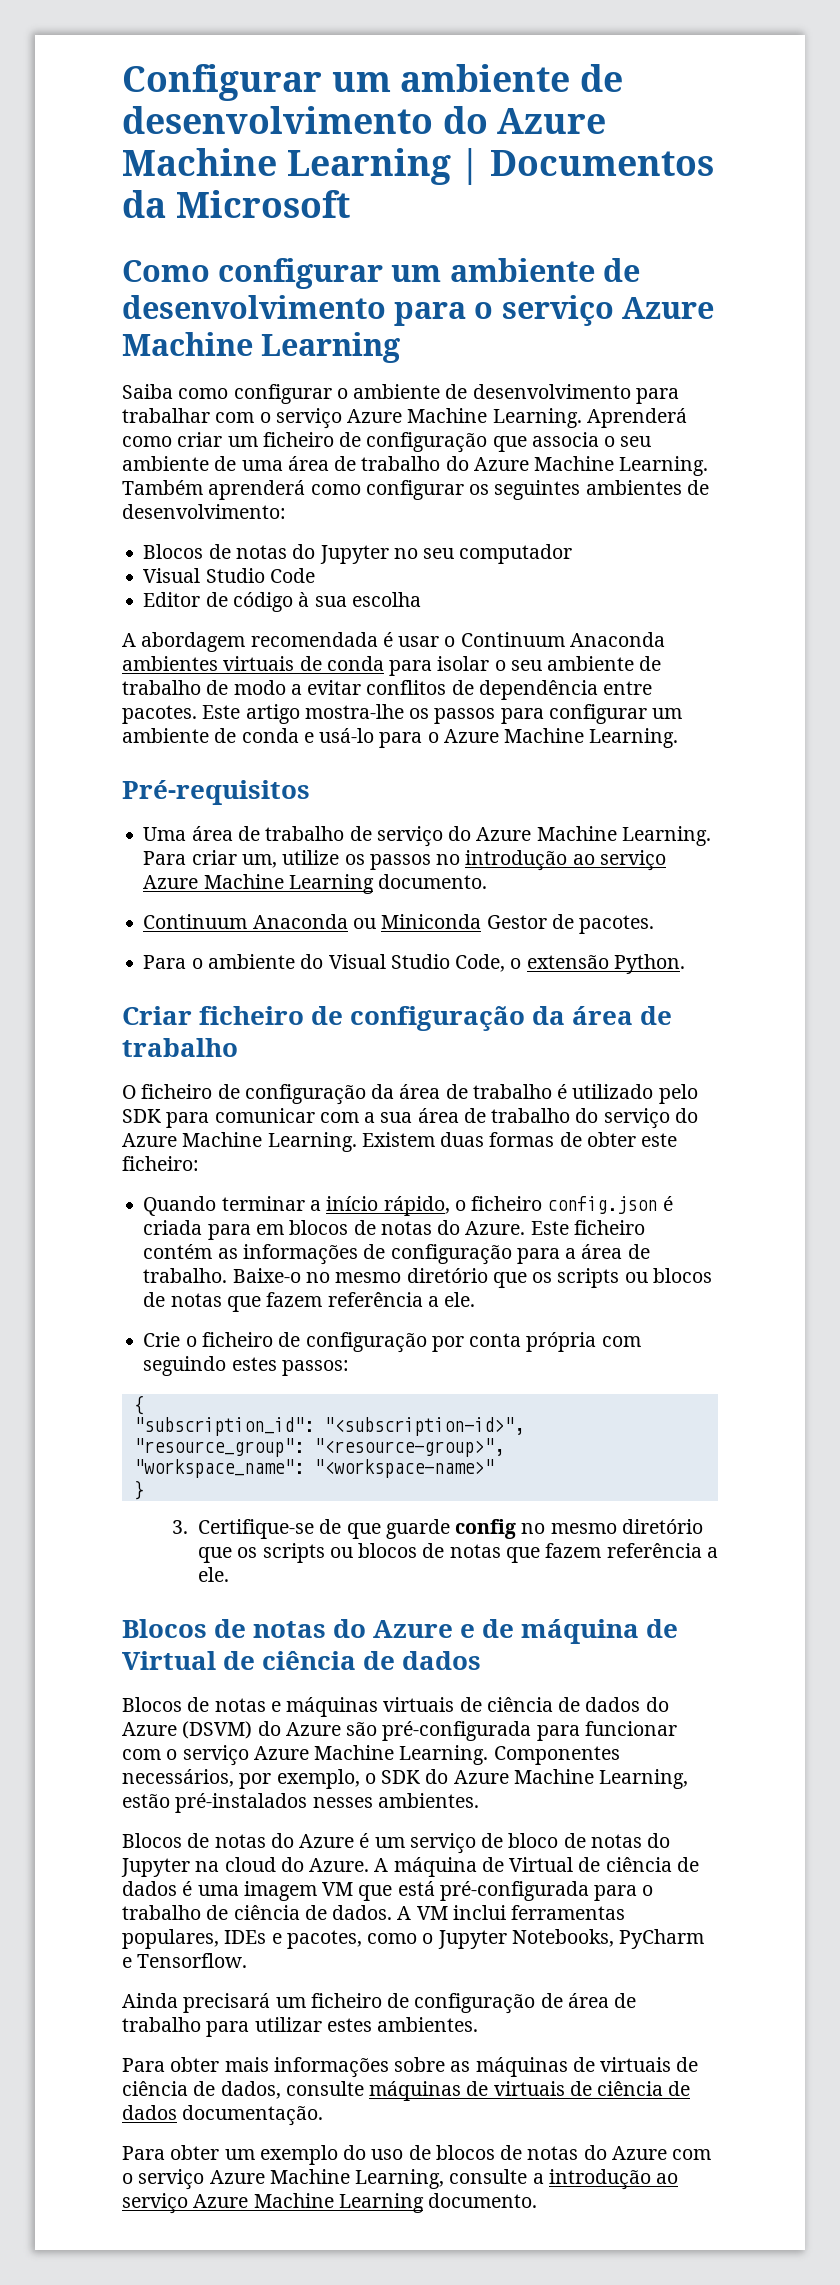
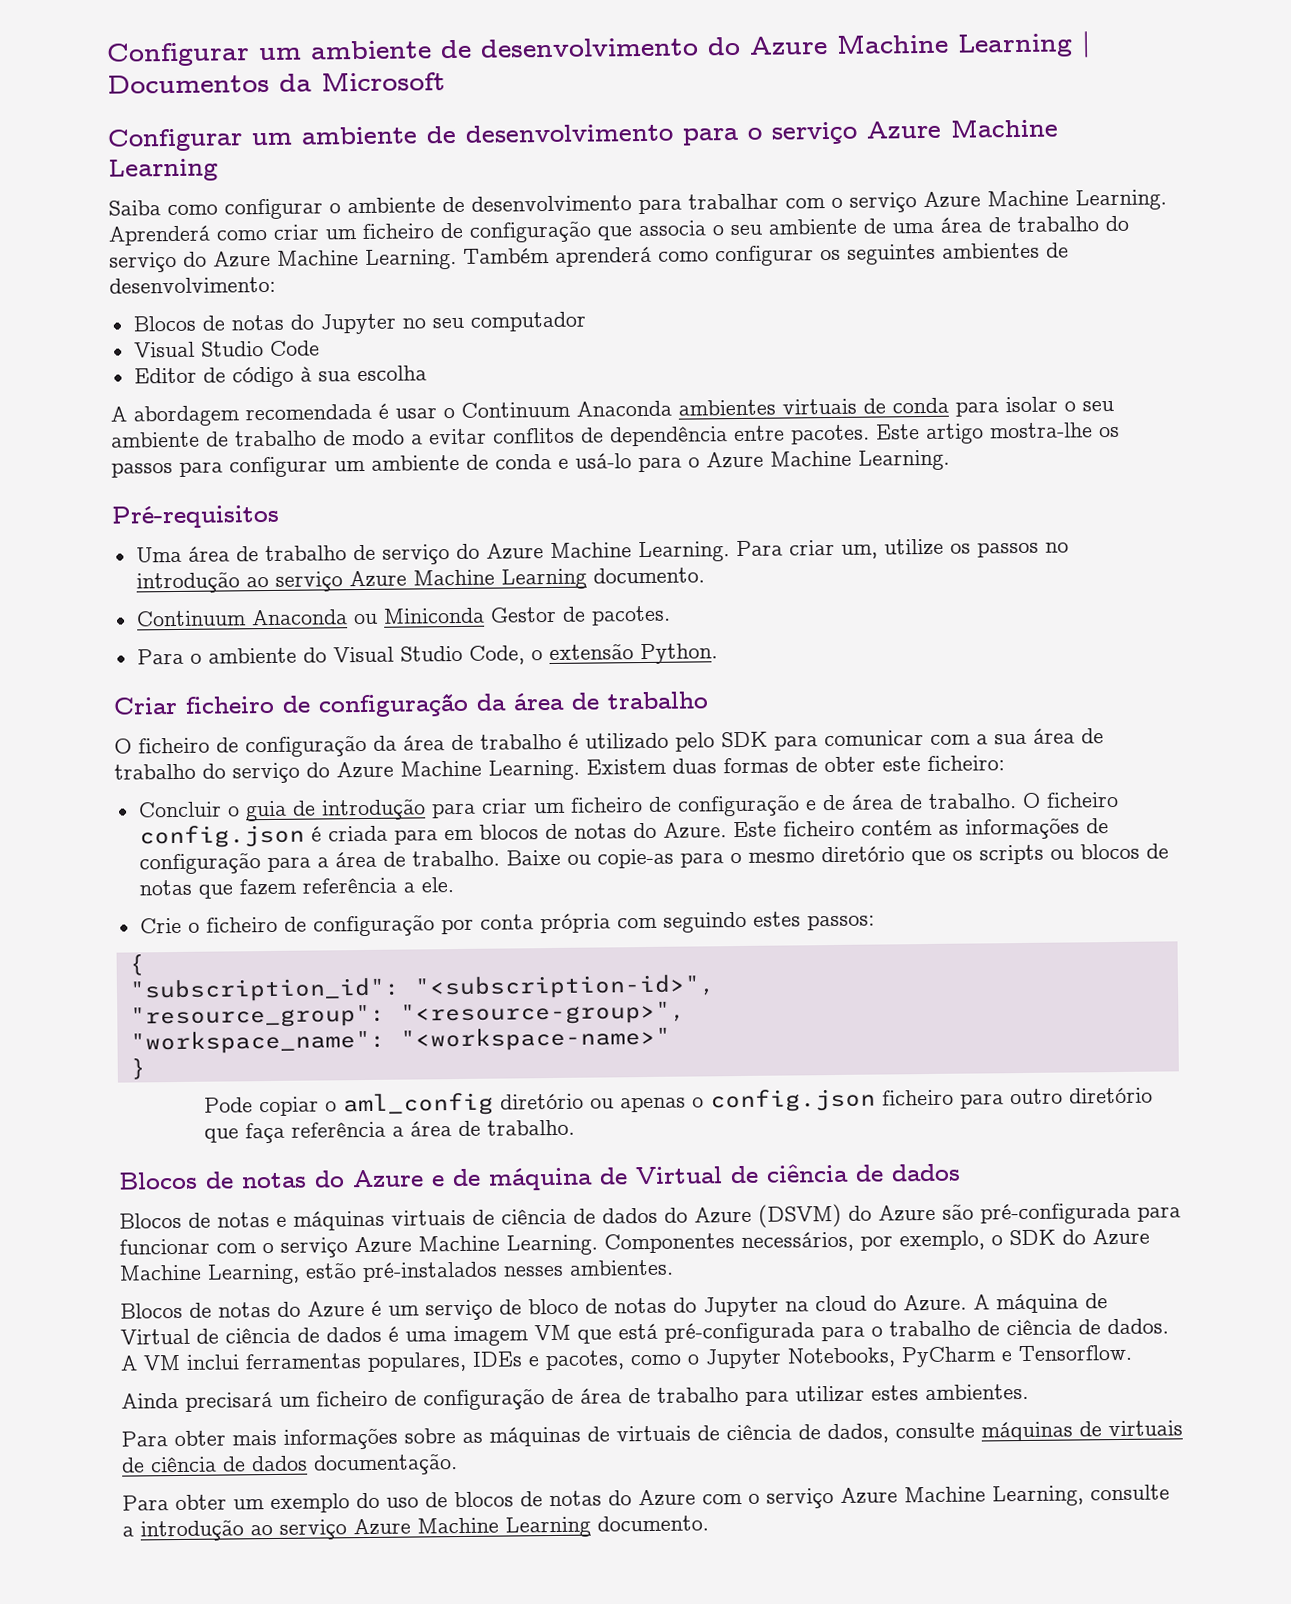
[122,258,384,289] Como configurar -> [107,128,243,152] Configurar
(469, 463) none -> [109,251,207,273] serviço do
[143,1196,466,1216] Quando terminar a início rápido, o -> [137,792,1041,822] Concluir o guia de introdução para criar um ficheiro de configuração e de área de trabalho. O
[232,1268,330,1283] Baixe-o no -> [505,848,742,869] Baixe ou copie-as para o
[172,1519,704,1539] [198,1543,718,1563] [198,1567,230,1582] 3. Certifique-se de que guarde config no mesmo diretório que os scripts ou blocos de notas que fazem referência a ele. -> [203,1087,1153,1117] [203,1119,575,1144] Pode copiar o aml_config diretório ou apenas o config.json ficheiro para outro diretório que faça referência a área de trabalho.

